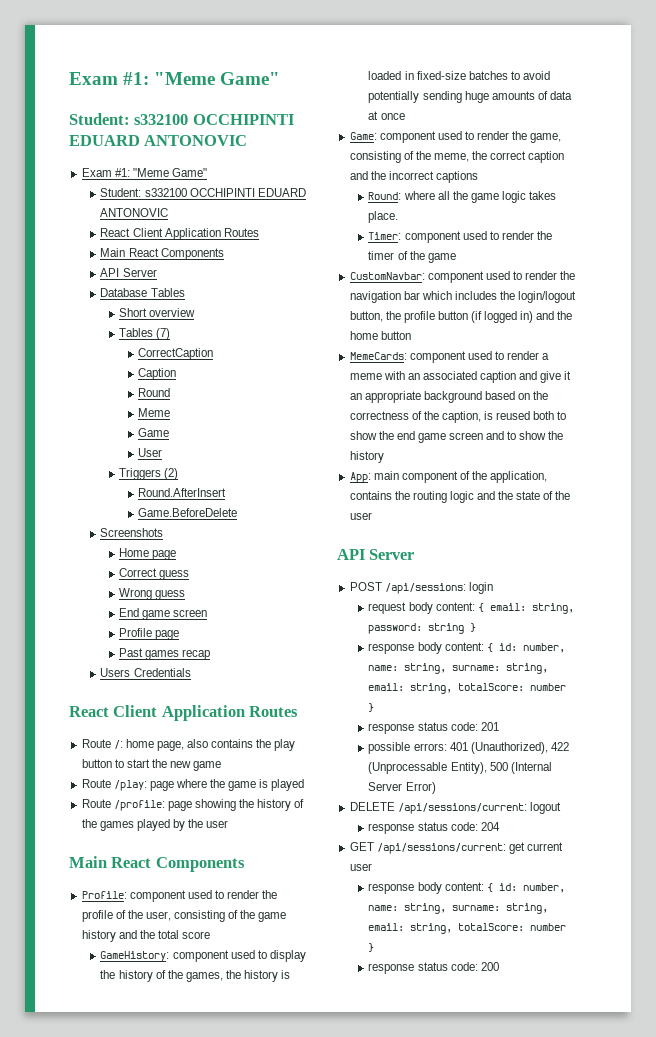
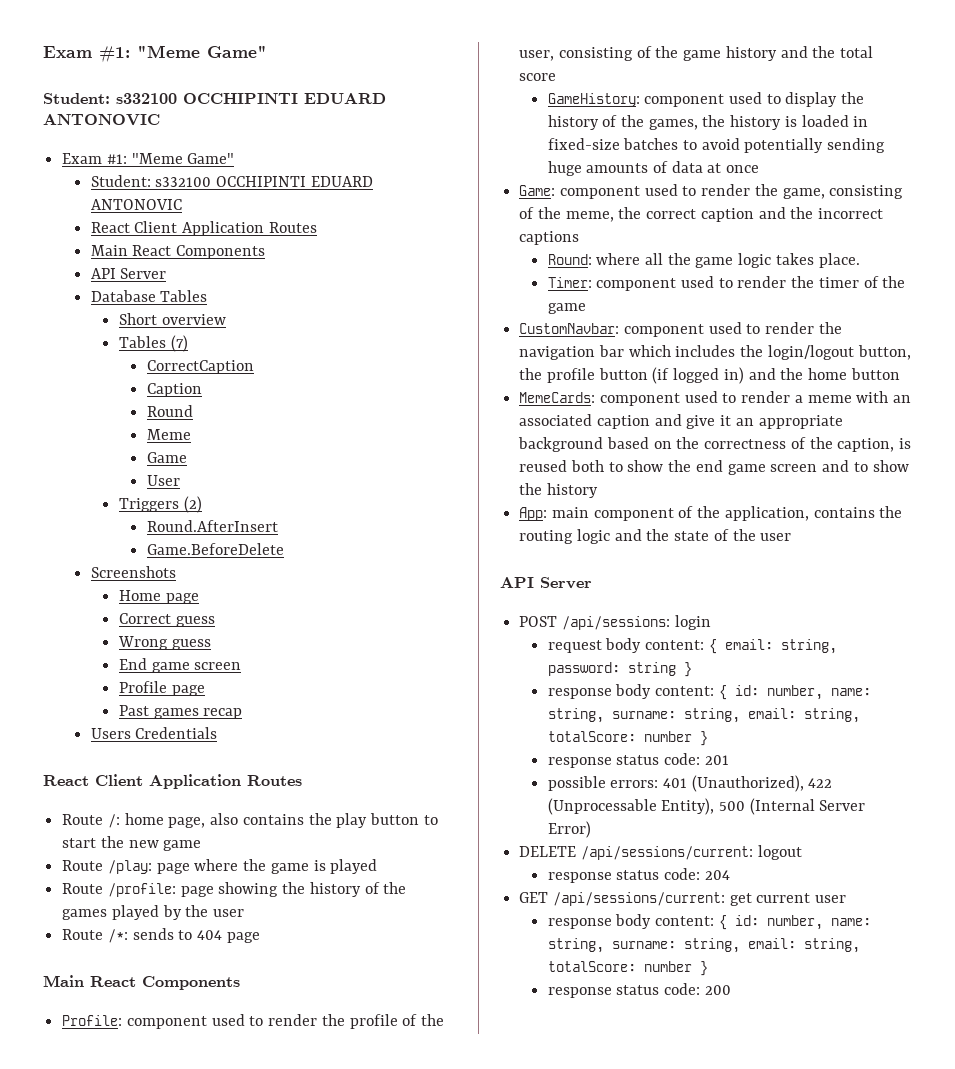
(229, 824) none -> [62,928,260,943] // Route /*: sends to 404 page

